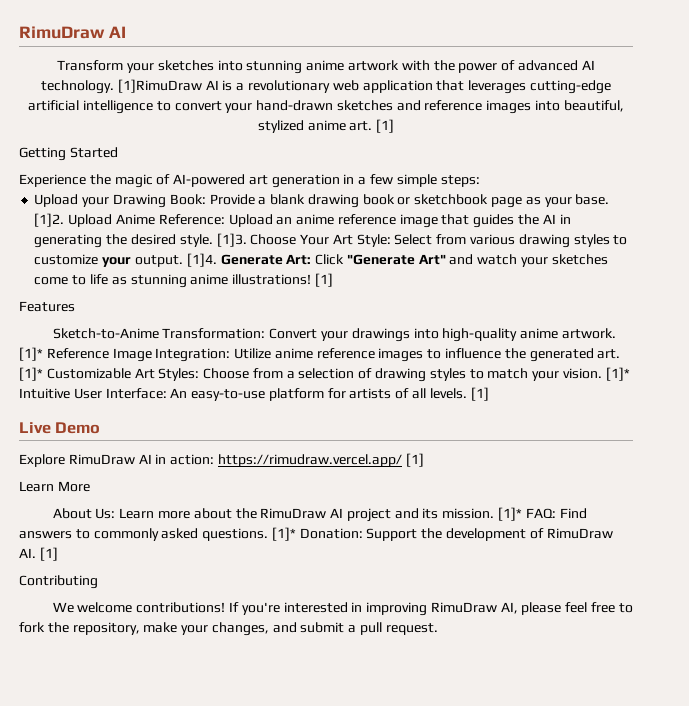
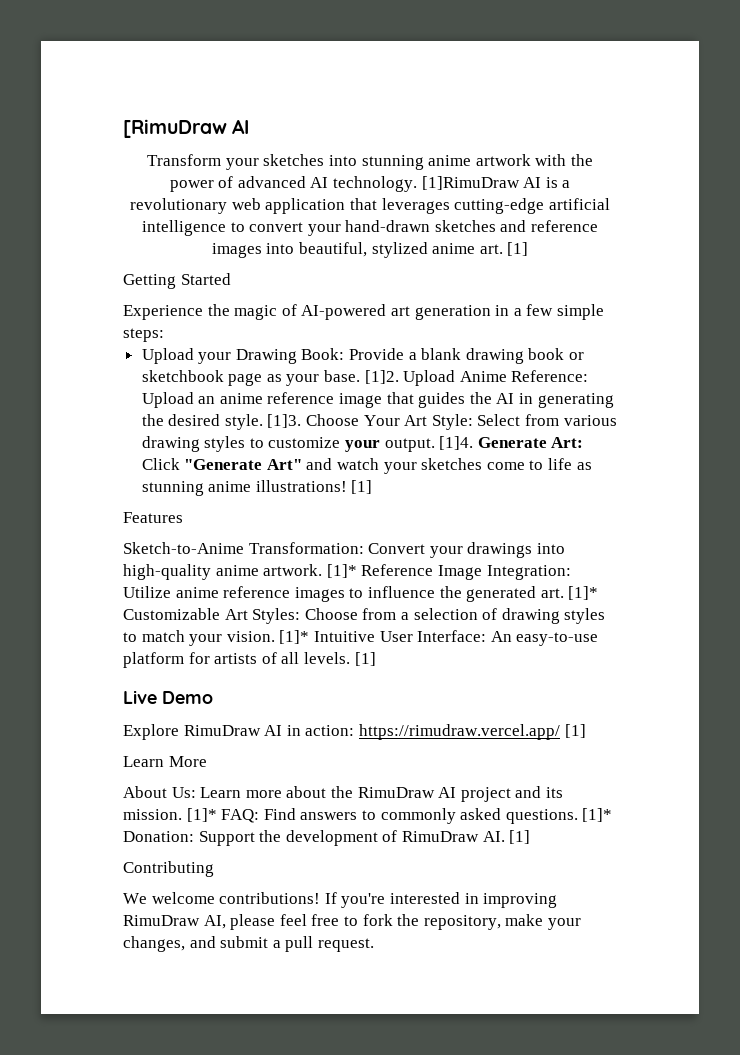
[19,26,105,39] RimuDraw -> [123,119,227,138] [RimuDraw

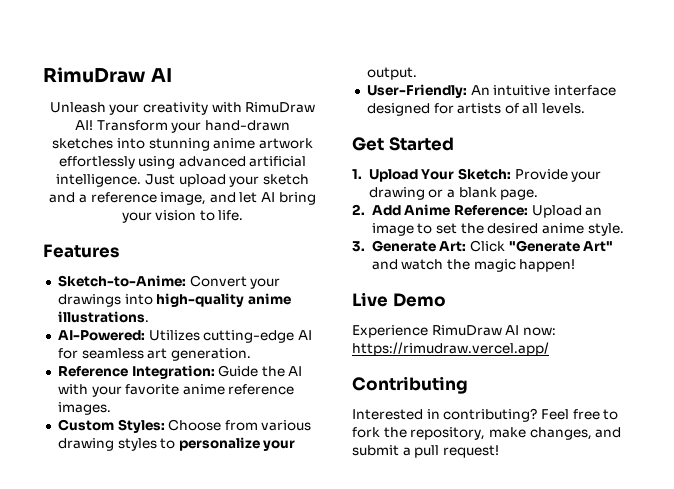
[123,119,227,138] [RimuDraw -> [43,67,146,83] RimuDraw
(250, 126) none -> [49,102,316,115] [75,120,94,130] Unleash your creativity with RimuDraw AI!
(259, 164) none -> [204,120,290,131] hand-drawn
[535,154,593,166] [169,176,571,192] [130,198,610,214] [141,220,599,236] [211,242,529,258] [123,273,231,289] [123,304,604,320] [123,328,164,342] [141,348,585,364] [141,370,589,386] [141,392,614,408] [141,414,521,430] with the power of advanced AI technology. [1]RimuDraw AI is a revolutionary web application that leverages cutting-edge artificial intelligence to convert your hand-drawn sketches and reference images into beautiful, stylized anime art. [1] // Getting Started // Experience the magic of AI-powered art generation in a few simple steps: // Upload your Drawing Book: Provide a blank drawing book or sketchbook page as your base. [1]2. Upload Anime Reference: Upload an anime reference image that guides the AI in generating the desired style. [1]3. Choose Your Art Style: Select -> [58,156,307,169] [56,174,309,187] [49,192,316,205] [121,210,244,223] [43,244,119,258] [57,275,281,289] [57,293,291,307] [57,311,149,323] [57,330,312,343] [57,348,251,361] [57,365,303,379] [57,384,295,397] [57,402,111,415] [57,419,222,433] effortlessly using advanced artificial intelligence. Just upload your sketch and a reference image, and let AI bring your vision to life. // Features // Sketch-to-Anime: Convert your drawings into high-quality anime illustrations. // AI-Powered: Utilizes cutting-edge AI for seamless art generation. // Reference Integration: Guide the AI with your favorite anime reference images. // Custom Styles: Choose
[268,437,341,448] customize -> [178,437,260,451] personalize
[439,436,474,450] [1]4. -> [366,84,616,98] [366,103,586,116] [352,137,454,151] [352,168,602,182] [368,187,539,200] [352,204,603,218] [371,223,624,236] [352,241,365,252] // User-Friendly: An intuitive interface designed for artists of all levels. // Get Started // 1. Upload Your Sketch: Provide your drawing or a blank page. // 2. Add Anime Reference: Upload an image to set the desired anime style. // 3.
[383,458,592,474] [141,480,373,496] [123,512,183,523] [123,542,565,558] [123,564,571,580] [123,586,599,602] [123,608,606,624] [123,630,599,646] [123,652,376,668] your sketches come to life as stunning anime illustrations! [1] // Features // Sketch-to-Anime Transformation: Convert your drawings into high-quality anime artwork. [1]* Reference Image Integration: Utilize anime reference images to influence the generated art. [1]* Customizable Art Styles: Choose from a selection of drawing styles to match your vision. [1]* Intuitive User Interface: An easy-to-use platform for artists of all levels. [1] -> [447,259,576,272] the magic happen!
[123,724,355,740] Explore RimuDraw AI in action: -> [352,325,556,338] Experience RimuDraw AI now:
[564,724,586,738] [123,756,207,767] [123,786,563,802] [123,808,613,824] [123,830,531,846] [123,861,214,877] [123,892,558,908] [123,914,307,930] [1] // Learn More // About Us: Learn more about the RimuDraw AI project and its mission. [1]* FAQ: Find answers to commonly asked questions. [1]* Donation: Support the development of RimuDraw AI. [1] // Contributing // We welcome contributions! If you're interested in improving RimuDraw AI, please feel -> [352,376,468,394] [352,408,569,422] // Contributing // Interested in contributing? Feel
[547,918,581,930] your -> (526, 432) none
[317,938,374,952] request. -> [442,445,499,458] request!

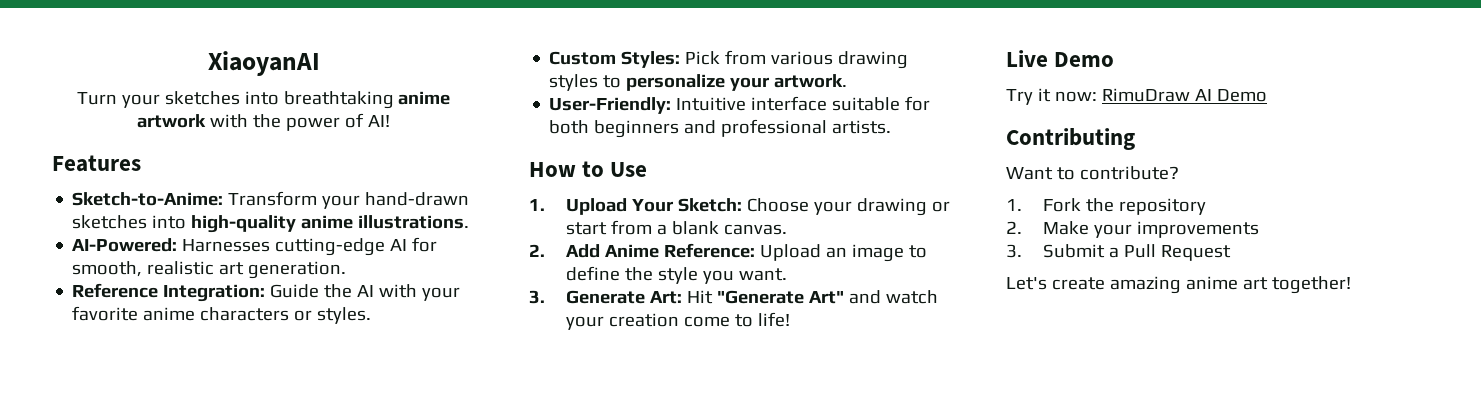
[43,67,173,83] [49,102,316,115] RimuDraw AI // Unleash your creativity with RimuDraw -> [207,51,320,76] [76,91,451,109] [137,113,364,131] XiaoyanAI // Turn your sketches into breathtaking anime artwork with the power of
(94, 125) none -> [52,155,141,172] [72,192,224,206] // Features // Sketch-to-Anime:
[148,138,313,151] [58,156,307,169] [56,174,309,187] [49,192,316,205] [121,210,244,223] [43,244,119,258] [57,275,281,289] [57,294,153,307] stunning anime artwork effortlessly using advanced artificial intelligence. Just upload your sketch and a reference image, and let AI bring your vision to life. // Features // Sketch-to-Anime: Convert your drawings into -> (187, 222) none
[148,330,200,341] Utilizes -> [182,239,271,252] Harnesses
[81,348,144,359] seamless -> [72,261,215,277] smooth, realistic
[228,384,295,395] [57,402,111,415] reference images. -> [200,307,372,324] characters or styles.
[168,419,222,431] Choose -> [685,51,721,65] Pick
[366,67,417,80] output. -> [774,74,848,88] artwork.
[470,85,616,96] [366,103,586,116] [352,137,454,151] An intuitive interface designed for artists of all levels. // Get Started -> [676,96,931,111] [549,119,892,138] [529,161,648,177] Intuitive interface suitable for both beginners and professional artists. // How to Use
[514,169,568,180] Provide -> [746,198,809,212] Choose
(444, 193) none -> [565,220,652,235] start from
[500,189,539,200] page. -> [723,224,787,235] canvas.
[436,223,624,236] set the desired anime style. -> [565,266,787,284] define the style you want.
[470,240,506,252] Click -> [686,290,713,304] Hit
[447,259,576,272] [352,292,446,307] [352,325,556,338] [352,342,549,356] [352,376,468,394] [352,408,619,422] [352,427,622,440] [352,445,499,458] the magic happen! // Live Demo // Experience RimuDraw AI now: https://rimudraw.vercel.app/ // Contributing // Interested in contributing? Feel free to fork the repository, make changes, and submit a pull request! -> [565,312,790,330] [1006,50,1115,67] [1006,88,1267,105] [1006,128,1135,150] [1006,166,1179,180] [1006,198,1206,215] [1006,221,1259,238] [1006,244,1231,261] [1006,276,1351,294] your creation come to life! // Live Demo // Try it now: RimuDraw AI Demo // Contributing // Want to contribute? // 1. Fork the repository // 2. Make your improvements // 3. Submit a Pull Request // Let's create amazing anime art together!

